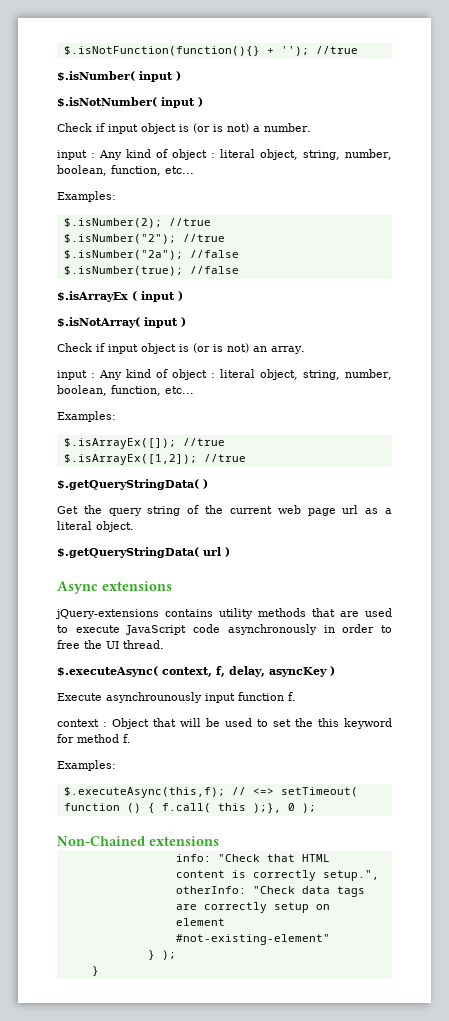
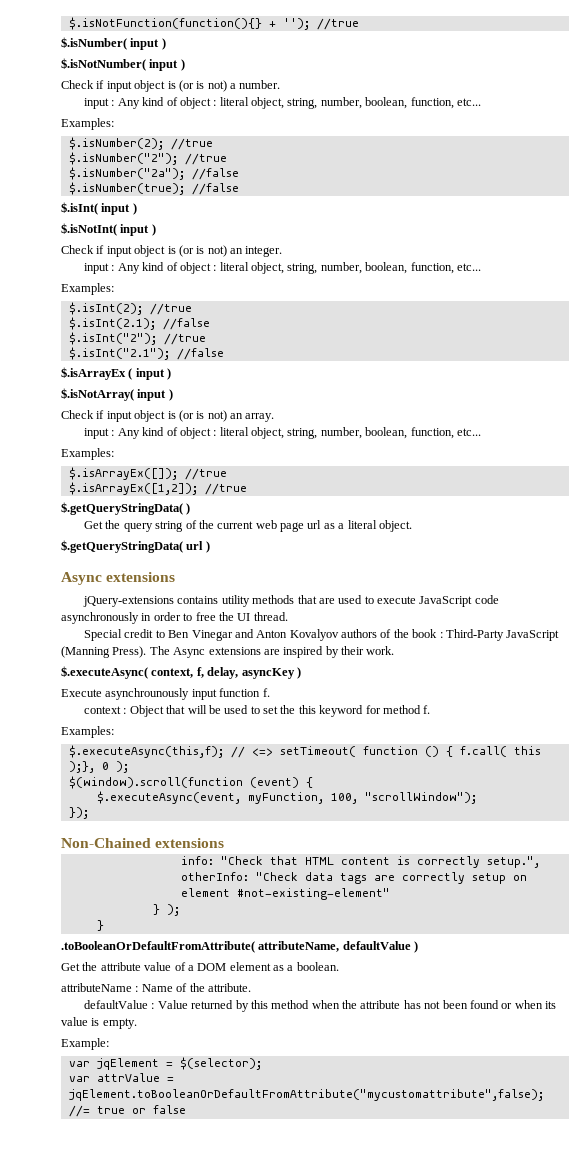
(239, 270) none -> [61,202,137,215] [61,223,156,236] [61,245,283,257] [84,262,481,274] [61,283,114,295] [68,302,192,315] [68,317,210,330] [68,332,206,345] [68,347,224,360] // $.isInt( input ) // $.isNotInt( input ) // Check if input object is (or is not) an integer. // input : Any kind of object : literal object, string, number, boolean, function, etc... // Examples: // $.isInt(2); //true // $.isInt(2.1); //false // $.isInt("2"); //true // $.isInt("2.1"); //false
(164, 644) none -> [84,629,560,641] [61,646,395,658] // Special credit to Ben Vinegar and Anton Kovalyov authors of the book : Third-Party JavaScript (Manning Press). The Async extensions are inspired by their work.
(316, 808) none -> [68,776,313,789] [96,791,477,804] [68,807,89,819] // $(window).scroll(function (event) { // $.executeAsync(event, myFunction, 100, "scrollWindow"); // });
(99, 971) none -> [61,941,419,953] [61,962,339,971] [61,983,251,992] [84,1000,557,1012] [61,1017,137,1029] [61,1038,109,1050] [68,1057,262,1070] [68,1073,174,1082] [68,1089,544,1101] [68,1105,186,1117] // .toBooleanOrDefaultFromAttribute( attributeName, defaultValue ) // Get the attribute value of a DOM element as a boolean. // attributeName : Name of the attribute. // defaultValue : Value returned by this method when the attribute has not been found or when its value is empty. // Example: // var jqElement = $(selector); // var attrValue = jqElement.toBooleanOrDefaultFromAttribute("mycustomattribute",false); //= true or false

